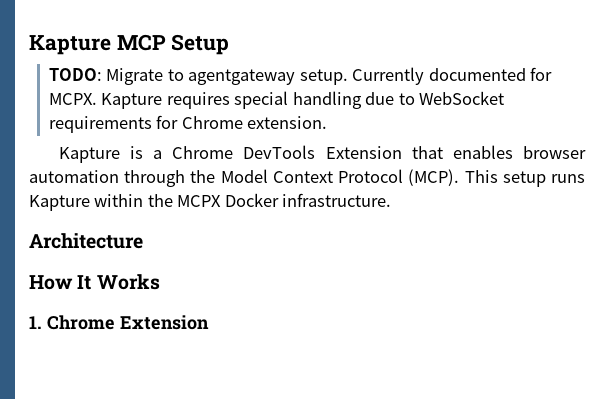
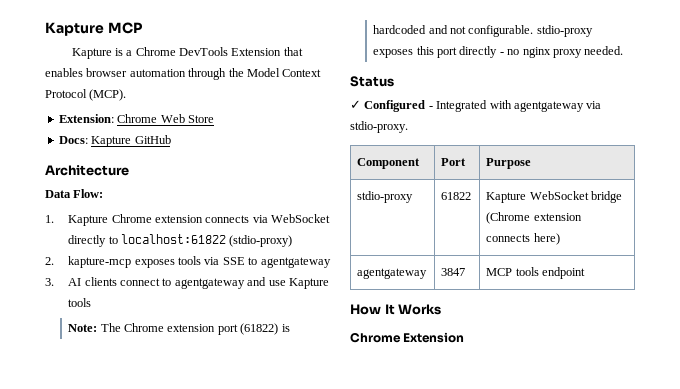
[171,34,230,55] [49,67,553,85] [49,91,505,109] [49,115,328,133] Setup // TODO: Migrate to agentgateway setup. Currently documented for MCPX. Kapture requires special handling due to WebSocket requirements for Chrome extension. -> (143, 28) none
[464,170,585,187] [29,193,392,211] [29,233,143,249] This setup runs Kapture within the MCPX Docker infrastructure. // Architecture -> [58,114,214,123] [58,135,171,147] [45,165,129,176] [45,189,104,198] [45,214,331,226] [68,234,293,247] [45,256,331,268] [45,277,329,289] [68,298,92,307] [68,323,290,335] [373,25,593,37] [373,46,624,58] [350,76,394,87] [350,100,602,112] [350,121,408,133] [357,158,421,169] [441,158,467,166] [486,158,532,169] [357,191,414,203] [441,192,472,200] [486,191,622,203] [486,212,582,224] [486,233,560,245] [357,268,428,279] [441,268,466,276] [486,267,585,279] // Extension: Chrome Web Store // Docs: Kapture GitHub // Architecture // Data Flow: // 1. Kapture Chrome extension connects via WebSocket directly to localhost:61822 (stdio-proxy) // 2. kapture-mcp exposes tools via SSE to agentgateway // 3. AI clients connect to agentgateway and use Kapture tools // Note: The Chrome extension port (61822) is hardcoded and not configurable. stdio-proxy exposes this port directly - no nginx proxy needed. // Status // ✓ Configured - Integrated with agentgateway via stdio-proxy. // Component | Port | Purpose // stdio-proxy | 61822 | Kapture WebSocket bridge (Chrome extension connects here) // agentgateway | 3847 | MCP tools endpoint
[29,316,42,329] 1. -> (442, 309) none

